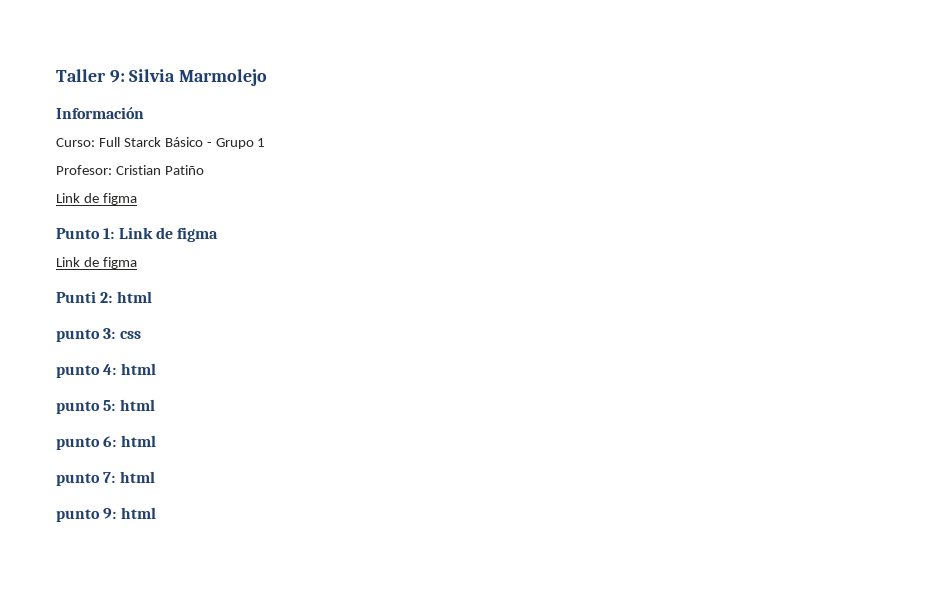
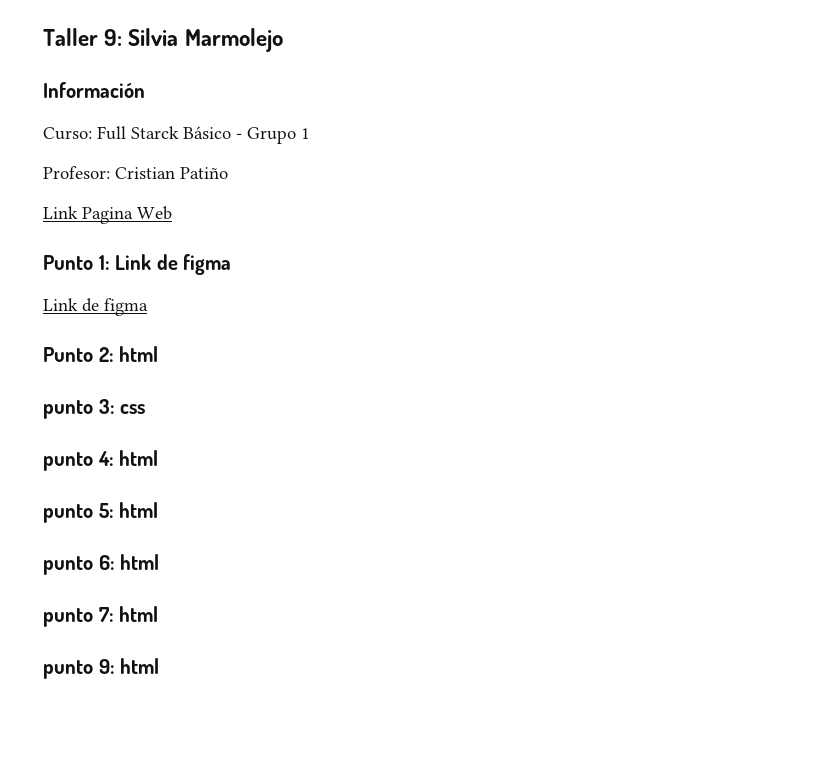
[83,193,137,205] de figma -> [82,206,172,224] Pagina Web
[56,291,96,303] Punti -> [43,347,93,362] Punto

